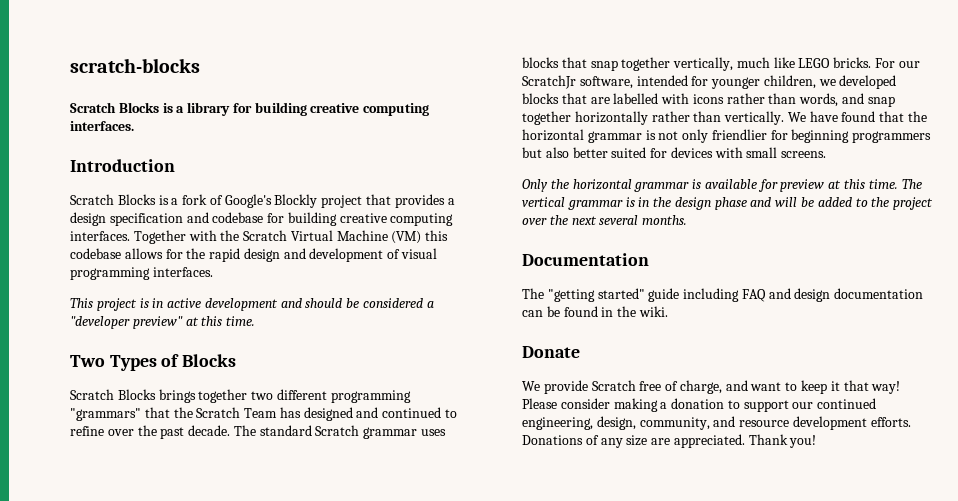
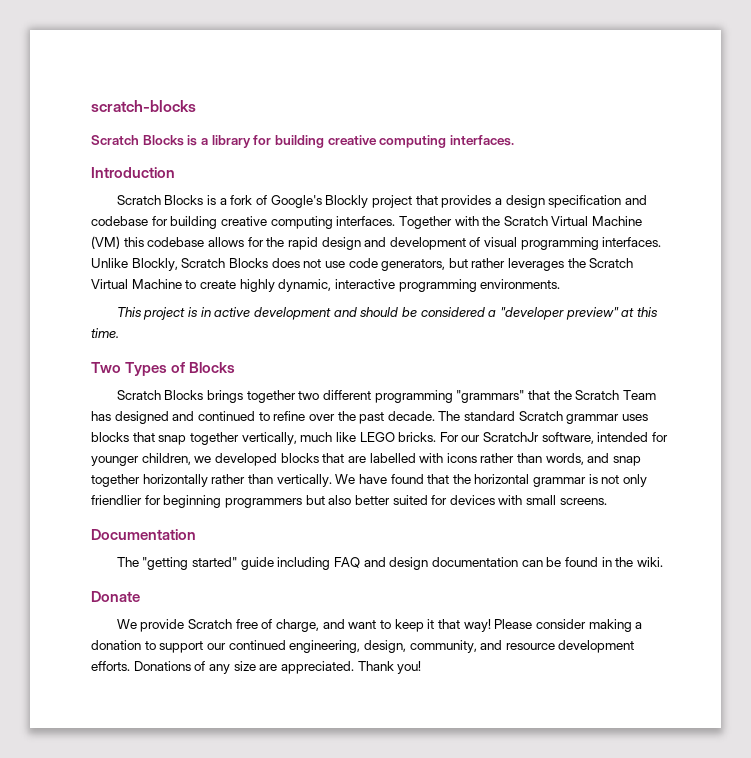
(213, 272) none -> [91,258,634,271] [91,279,561,292] Unlike Blockly, Scratch Blocks does not use code generators, but rather leverages the Scratch Virtual Machine to create highly dynamic, interactive programming environments.
[522,179,922,192] [522,197,934,210] [522,215,688,225] // Only the horizontal grammar is available for preview at this time. The vertical grammar is in the design phase and will be added to the project over the next several months. -> (607, 501) none

